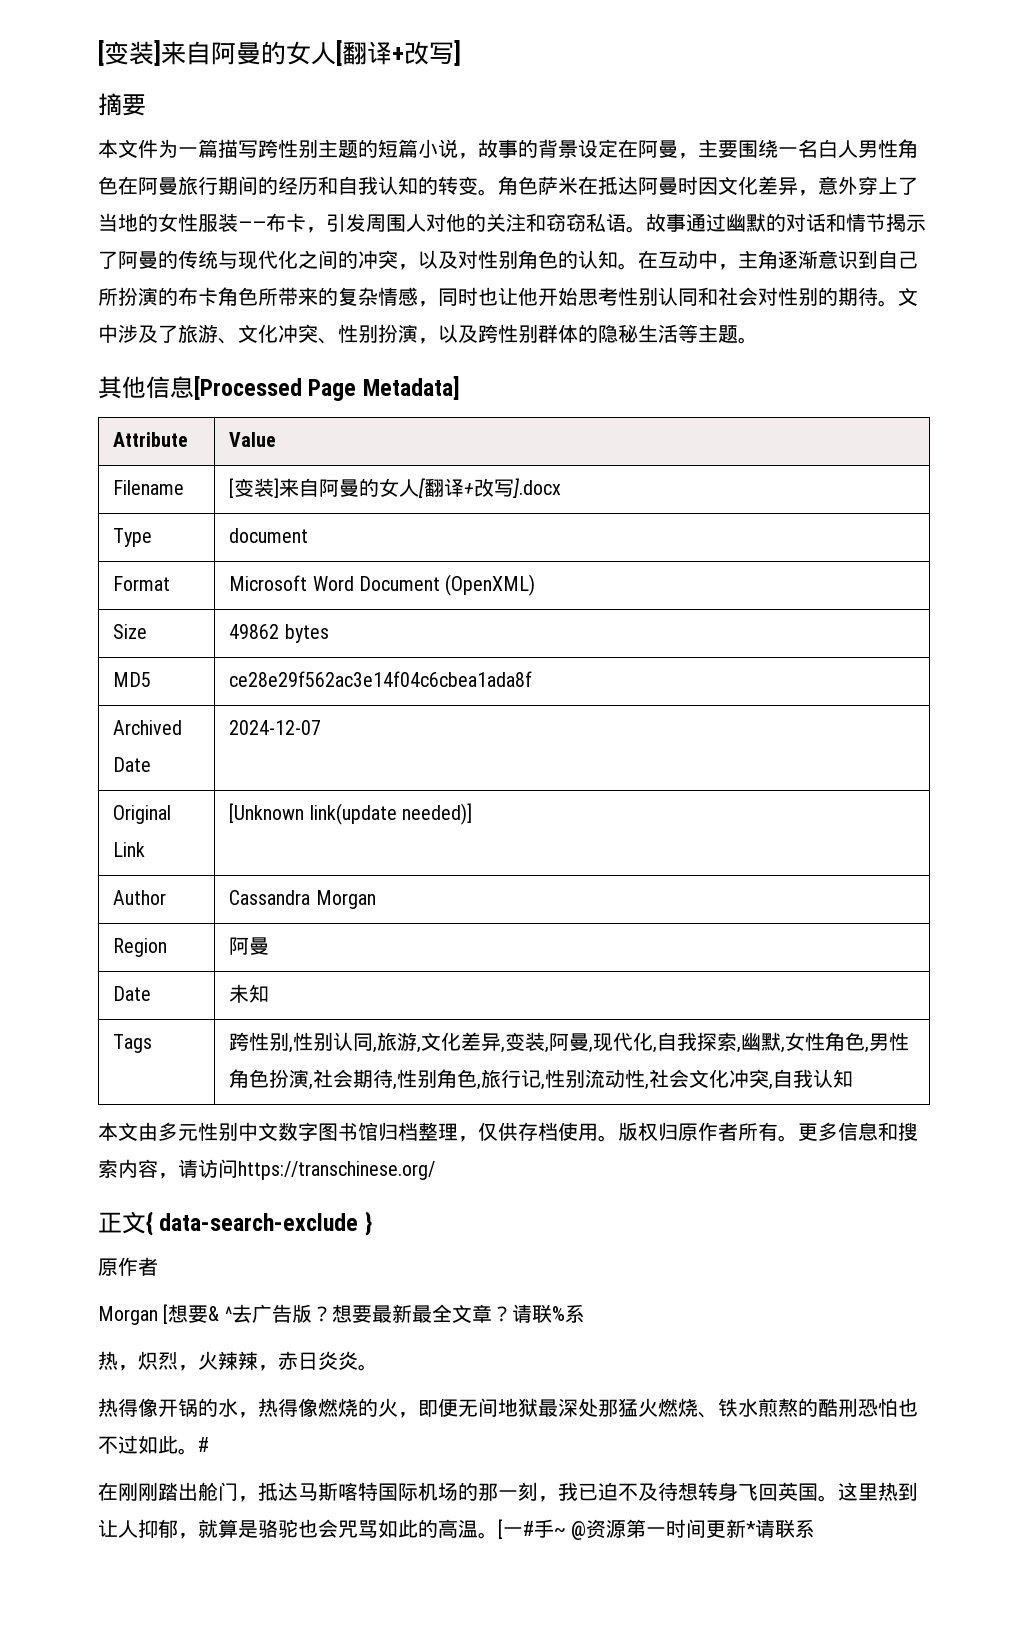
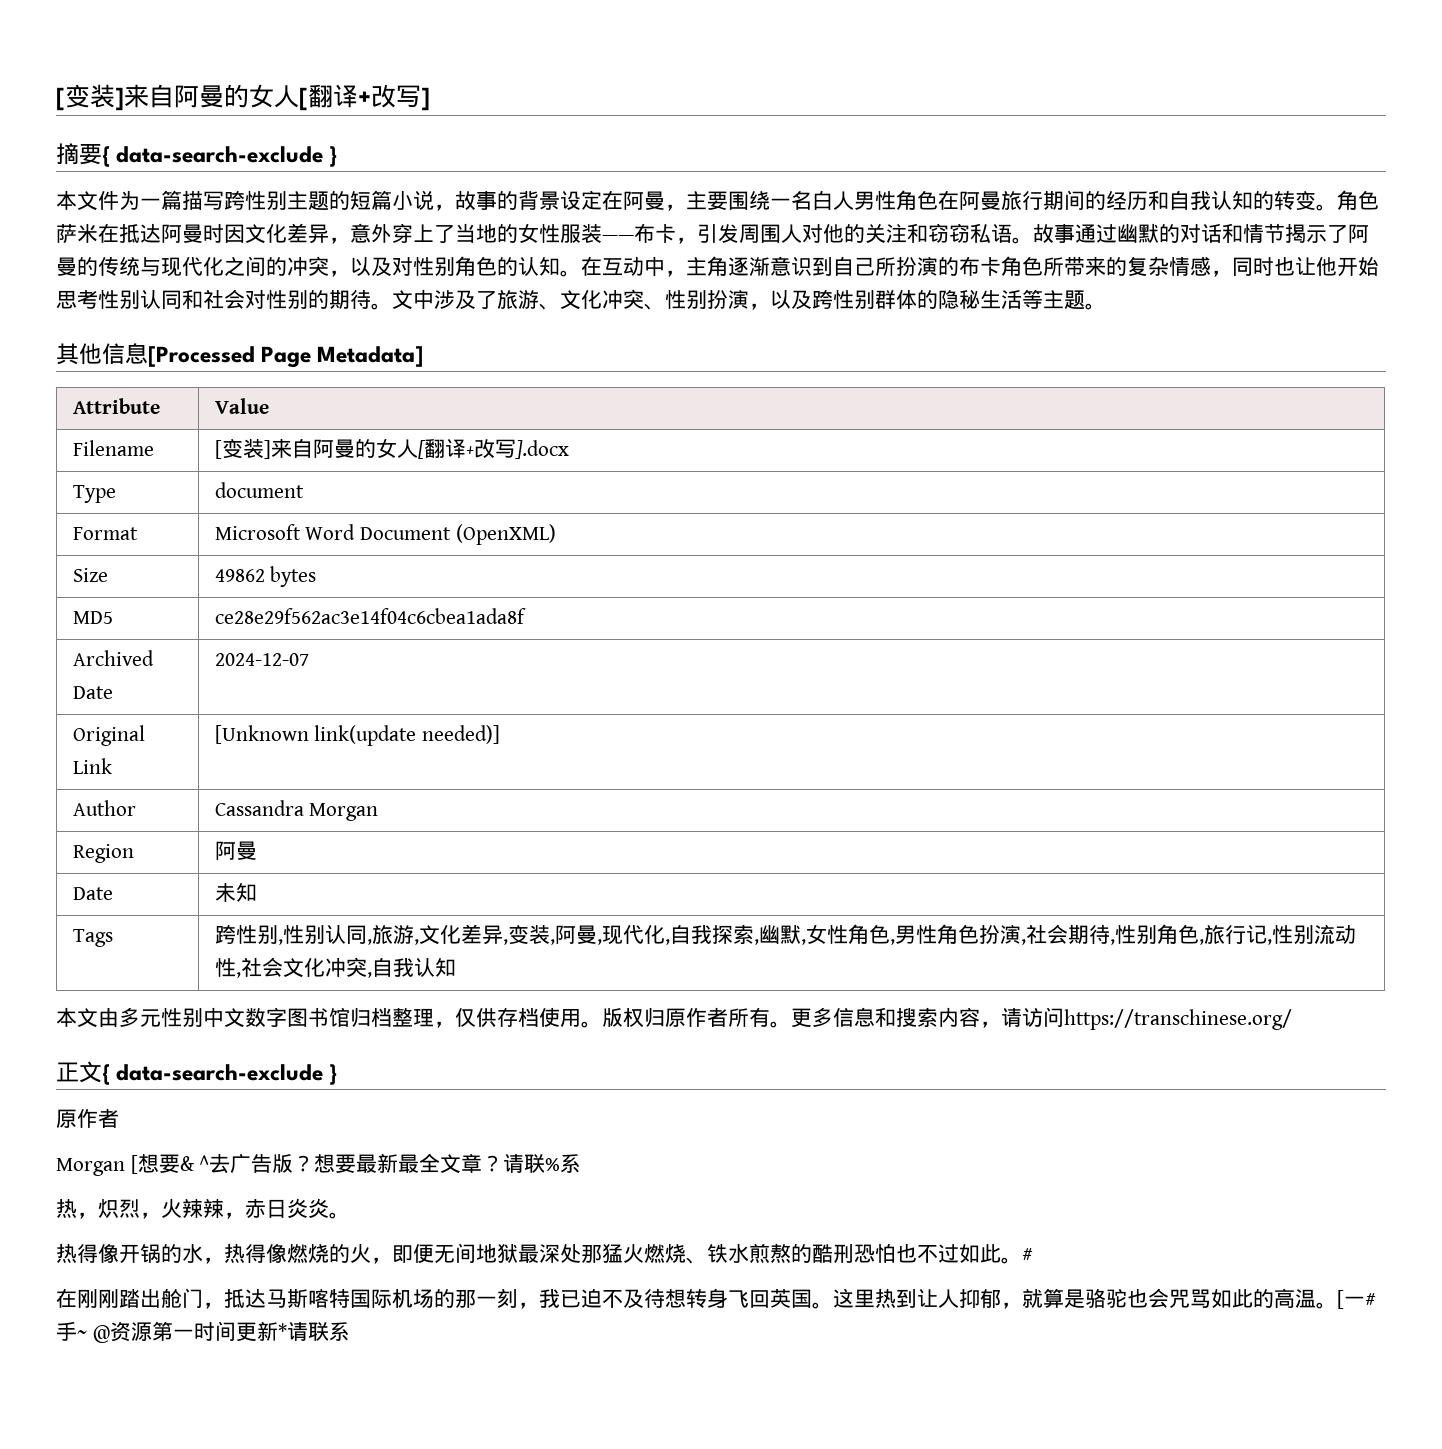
(146, 105) none -> [102,146,339,167] { data-search-exclude }

